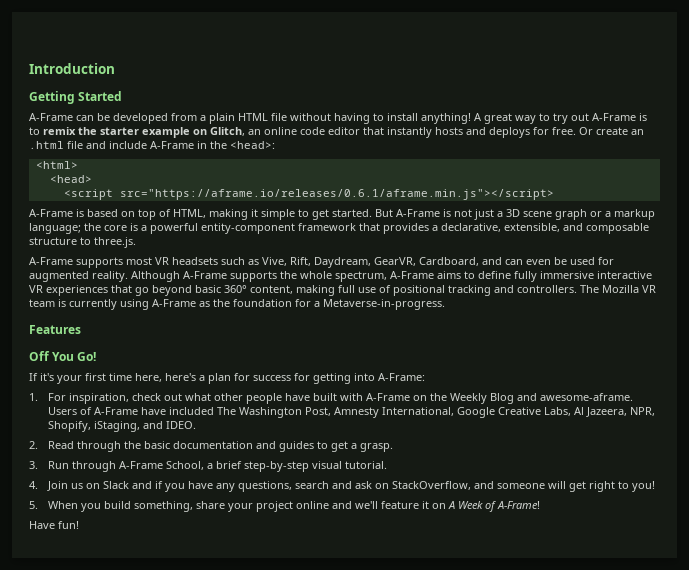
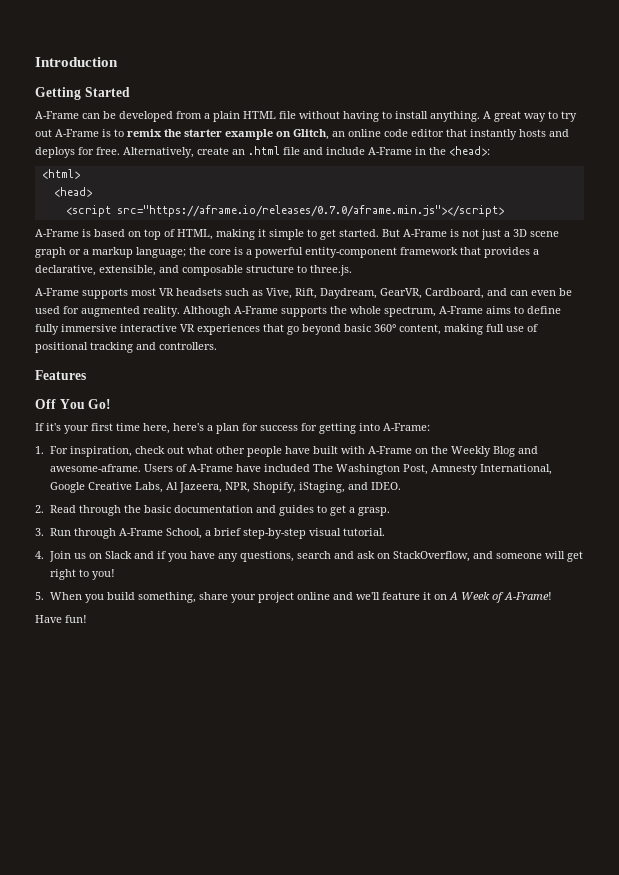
[421,113,471,124] anything! -> [430,111,480,122] anything.
[579,127,593,135] Or -> [123,147,194,158] Alternatively,
[119,189,554,200] src="https://aframe.io/releases/0.6.1/aframe.min.js"></script> -> [116,205,504,217] src="https://aframe.io/releases/0.7.0/aframe.min.js"></script>
[580,285,656,293] [29,299,445,310] The Mozilla VR team is currently using A-Frame as the foundation for a Metaverse-in-progress. -> (217, 346) none

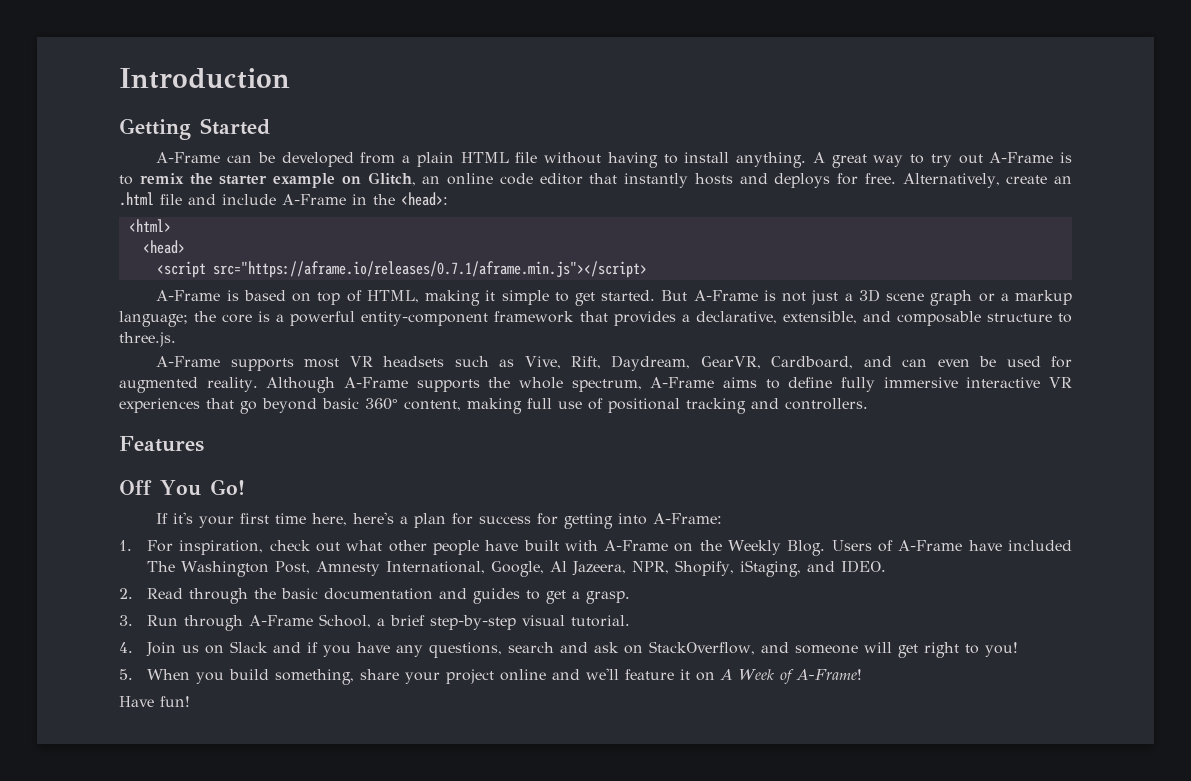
[116,205,504,217] src="https://aframe.io/releases/0.7.0/aframe.min.js"></script> -> [212,261,647,278] src="https://aframe.io/releases/0.7.1/aframe.min.js"></script>
[492,446,538,457] [49,464,141,472] Blog and awesome-aframe. -> [787,540,826,556] Blog.
[49,482,163,493] Google Creative Labs, -> [491,561,545,577] Google,

